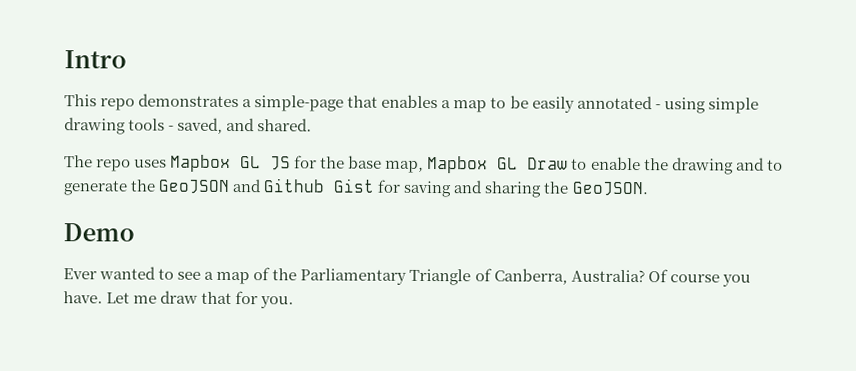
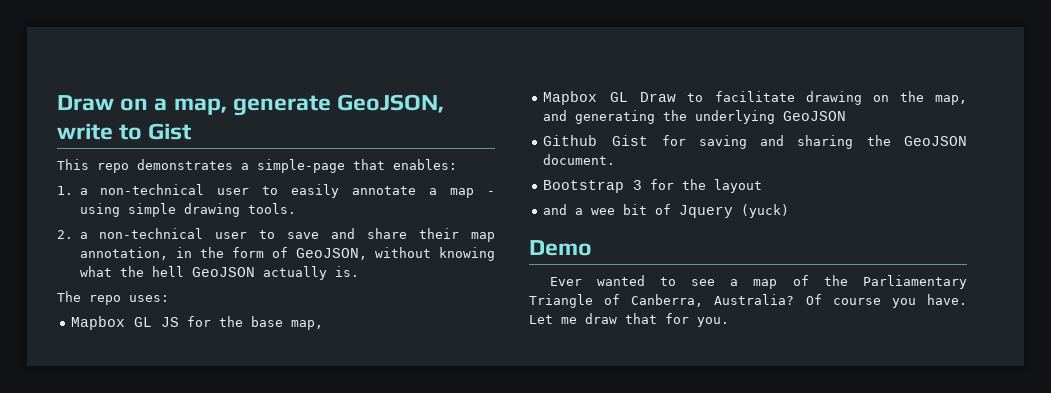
[64,50,127,69] Intro -> [57,94,445,116] [57,123,192,140] Draw on a map, generate GeoJSON, write to Gist
[381,94,759,114] [64,117,313,135] enables a map to be easily annotated - using simple drawing tools - saved, and shared. -> [393,159,457,170] [57,184,495,198] [79,203,296,217] [57,228,495,242] [79,247,495,261] [79,266,359,280] enables: // 1. a non-technical user to easily annotate a map - using simple drawing tools. // 2. a non-technical user to save and share their map annotation, in the form of GeoJSON, without knowing what the hell GeoJSON actually is.
[134,159,168,168] uses -> [129,295,169,302] uses: //
(425, 166) none -> (324, 325) //
[590,156,783,175] [63,179,263,196] enable the drawing and to generate the GeoJSON and -> [714,91,967,105] [543,110,847,124] facilitate drawing on the map, and generating the underlying GeoJSON //
[571,181,649,197] GeoJSON. -> [904,136,967,146] [543,154,616,165] [543,179,763,193] [543,204,790,218] GeoJSON document. // Bootstrap 3 for the layout // and a wee bit of Jquery (yuck)

